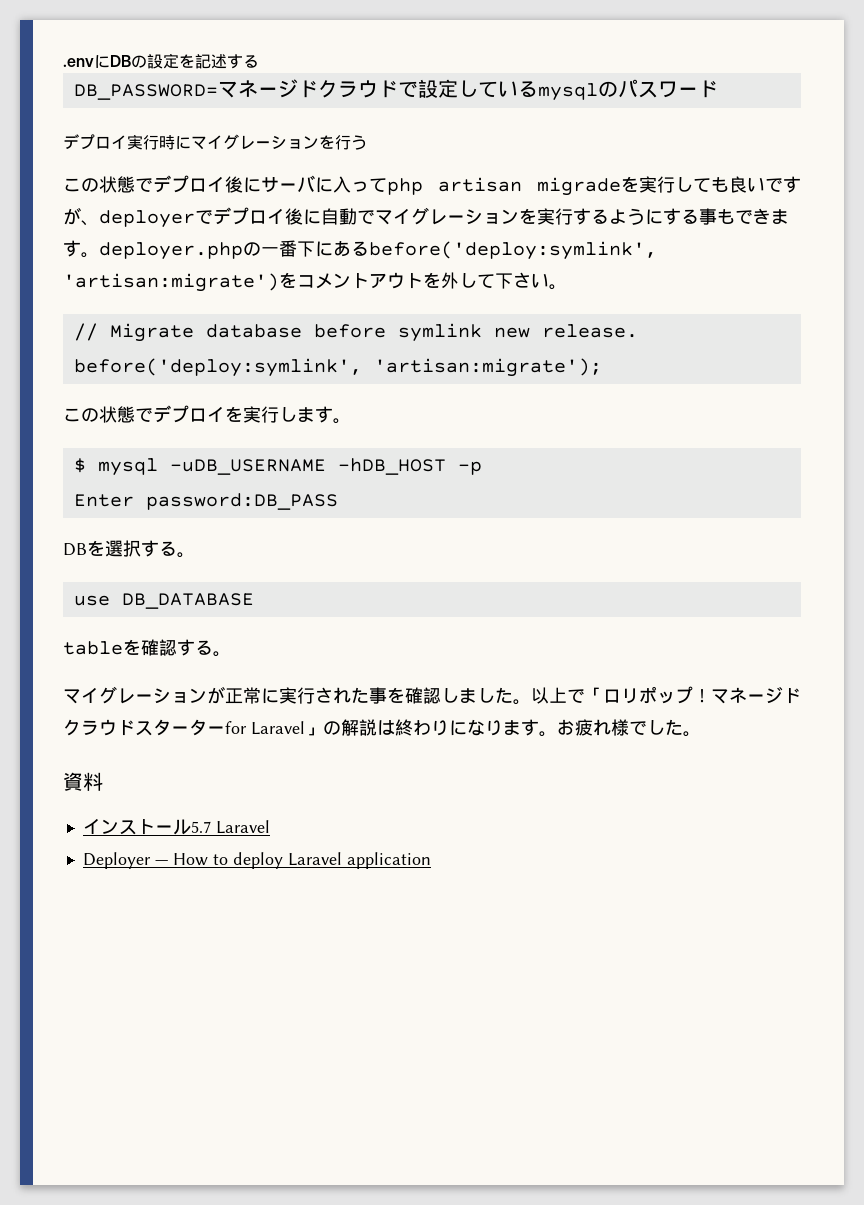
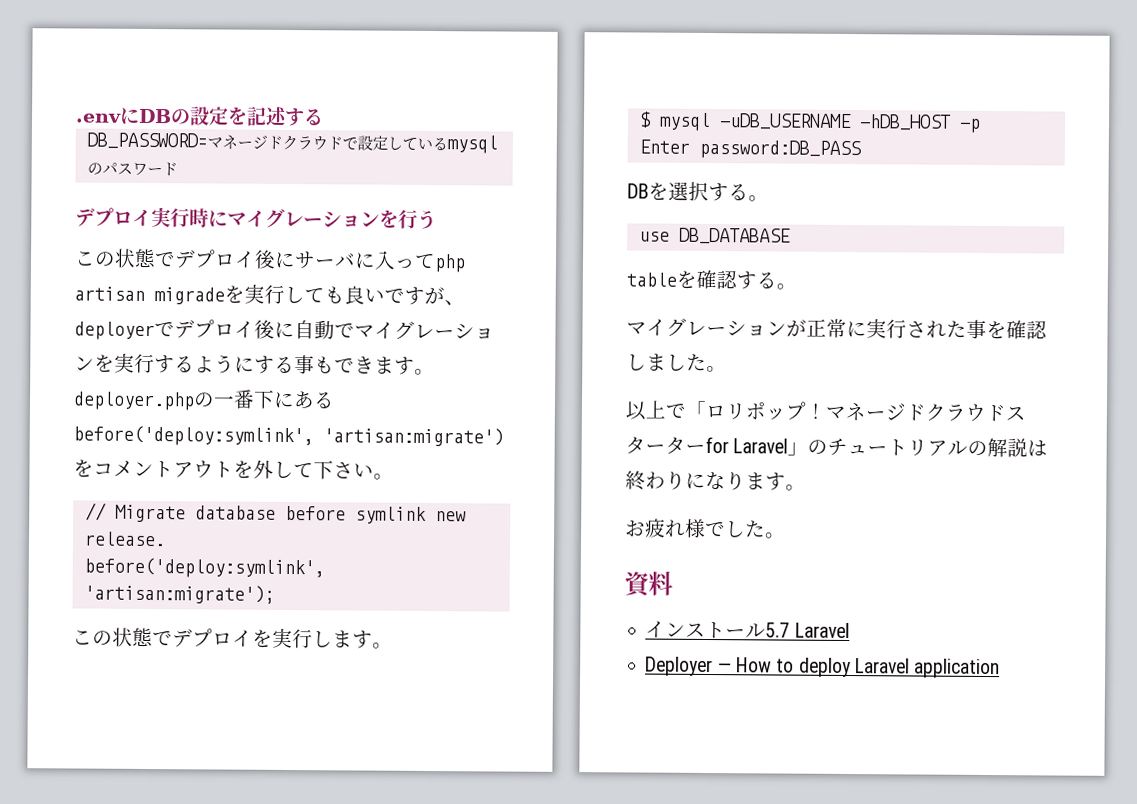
(531, 702) none -> (727, 369) //
(341, 728) none -> [827,437,989,457] チュートリアルの
(557, 734) none -> (806, 487) //

